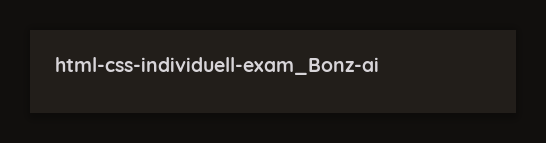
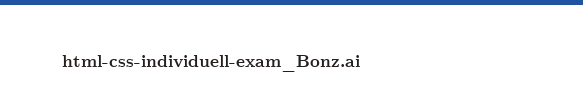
[55,57,379,75] html-css-individuell-exam_Bonz-ai -> [62,55,360,72] html-css-individuell-exam_Bonz.ai

